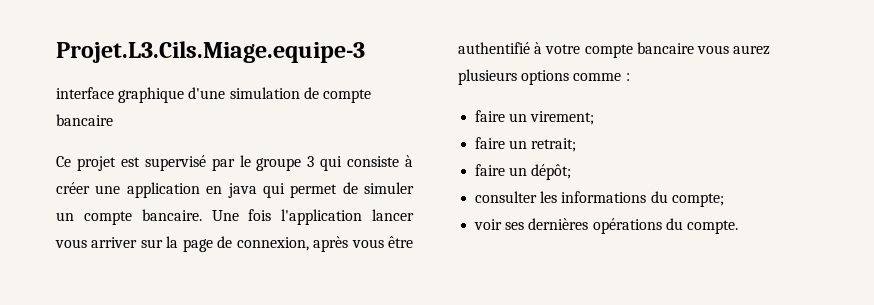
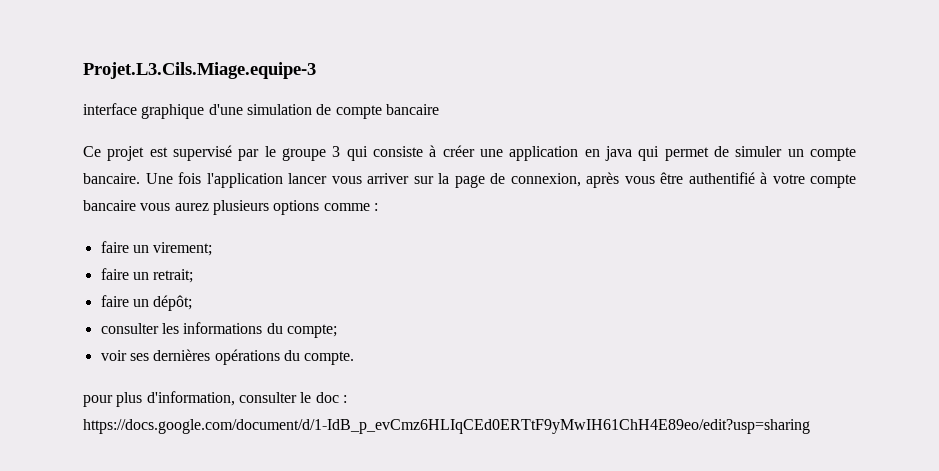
(738, 227) none -> [83,391,347,407] [83,419,810,434] // pour plus d'information, consulter le doc : https://docs.google.com/document/d/1-IdB_p_evCmz6HLIqCEd0ERTtF9yMwIH61ChH4E89eo/edit?usp=sharing

